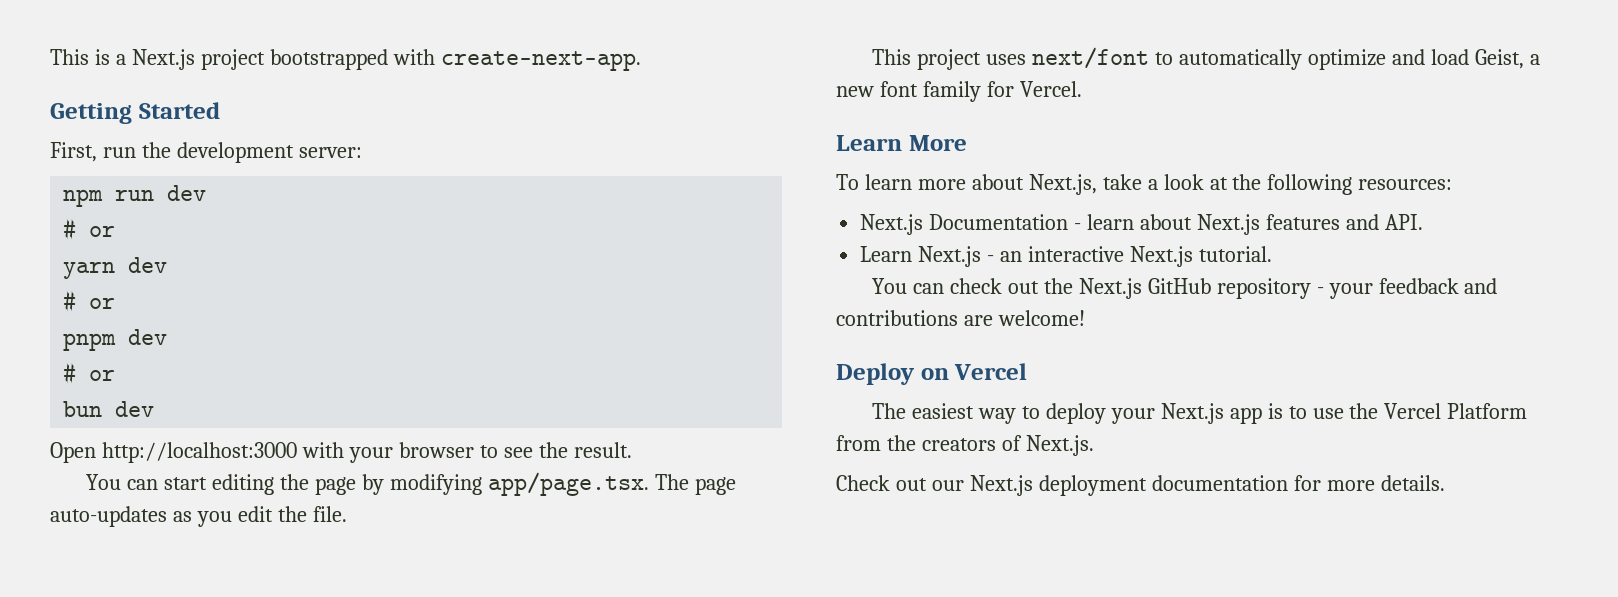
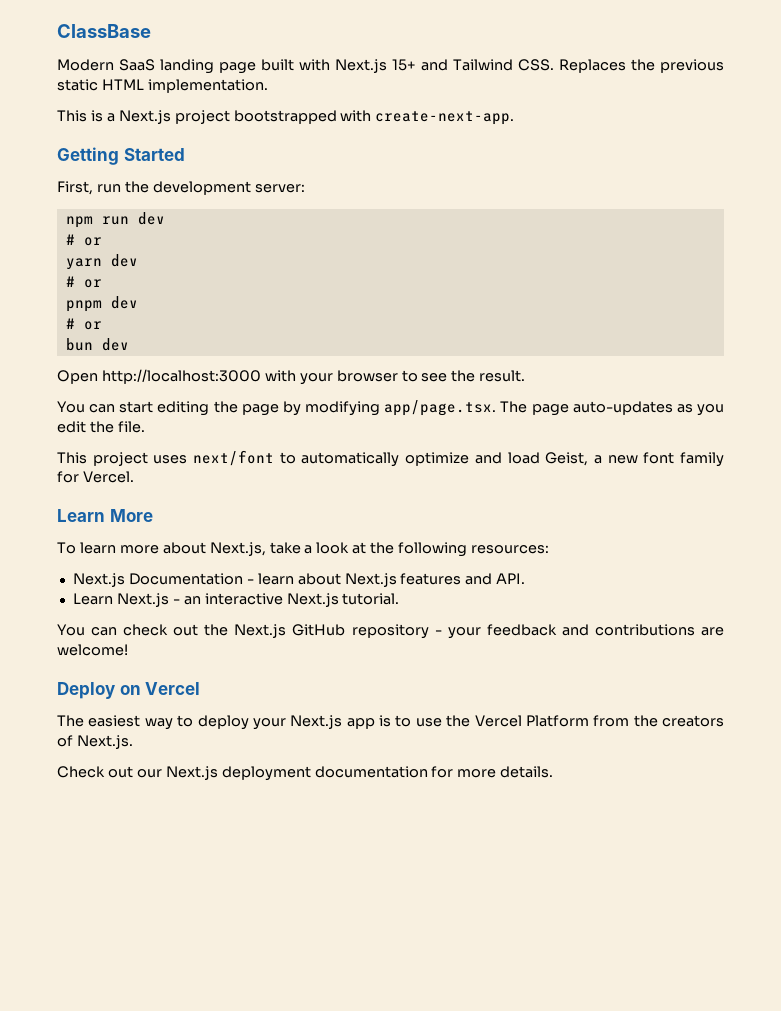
(50, 57) none -> [57,24,151,38] [57,59,724,74] [57,79,268,93] ClassBase // Modern SaaS landing page built with Next.js 15+ and Tailwind CSS. Replaces the previous static HTML implementation. //

